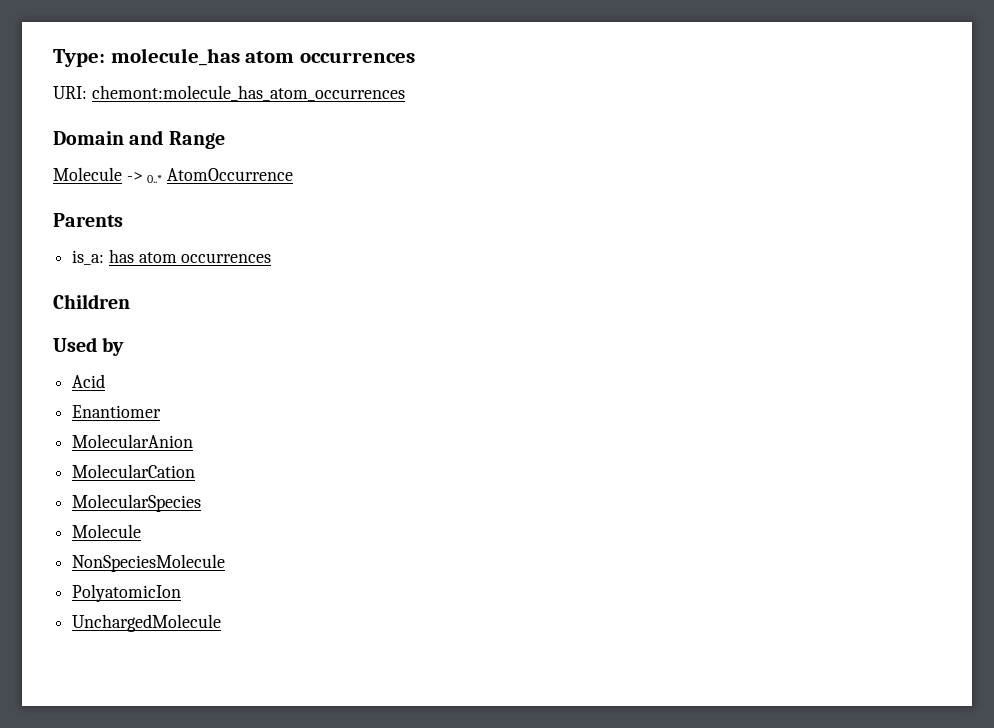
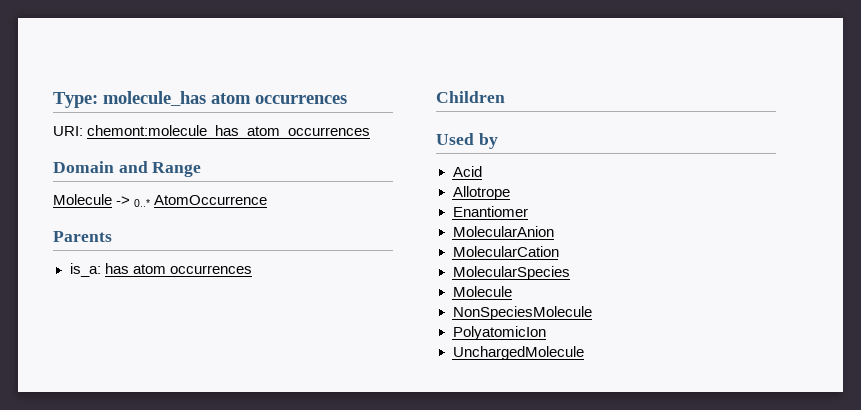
(106, 381) none -> [452,186,510,200] // Allotrope

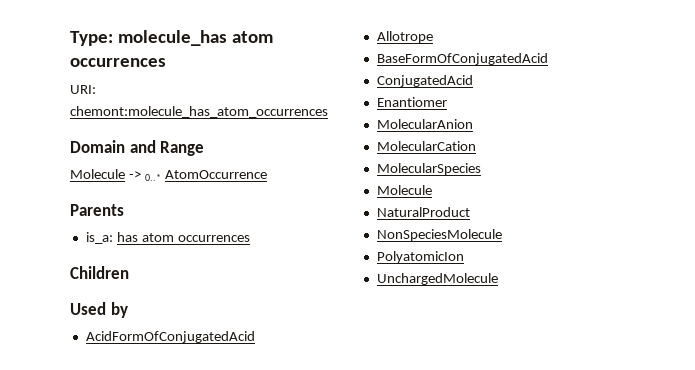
[452,166,482,177] Acid -> [85,331,255,343] AcidFormOfConjugatedAcid
(510, 193) none -> [376,53,548,65] [376,75,473,87] // BaseFormOfConjugatedAcid // ConjugatedAcid
(512, 291) none -> [376,207,470,217] // NaturalProduct

